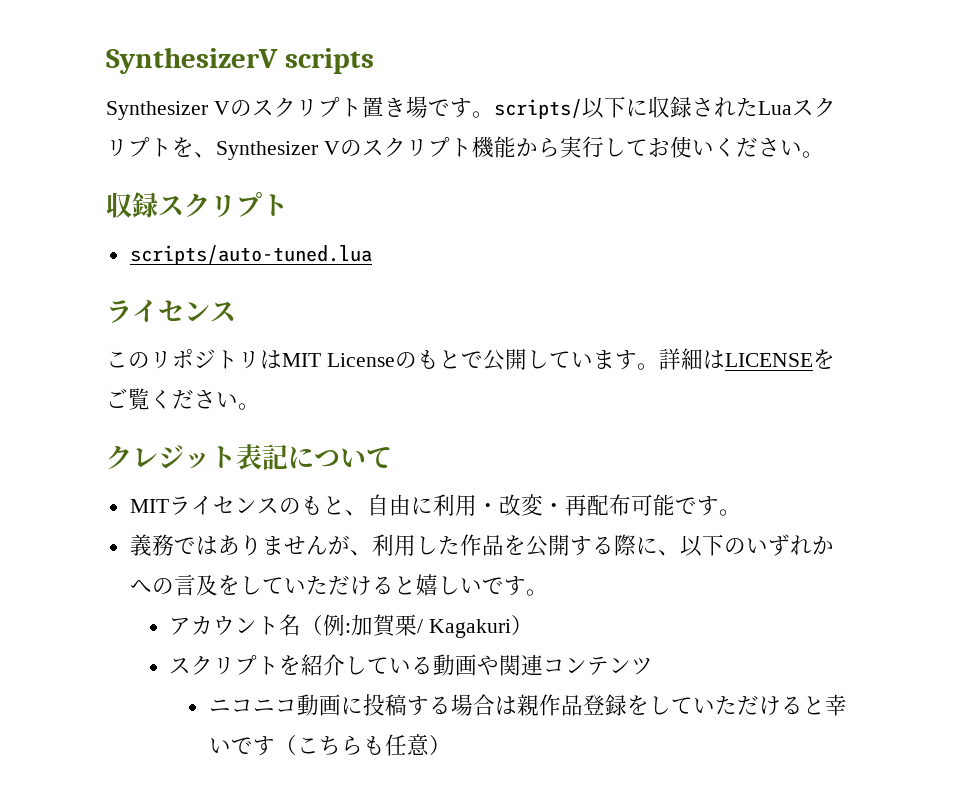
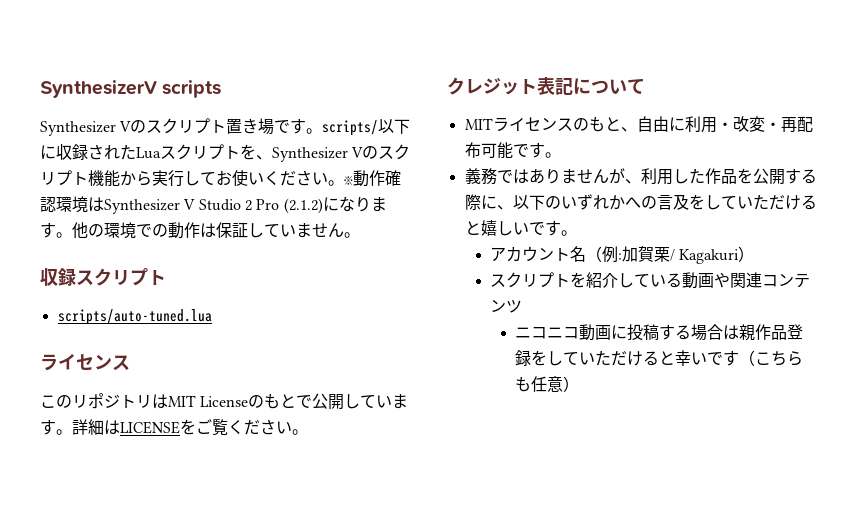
(824, 154) none -> [344,170,401,187] [40,196,387,214] [40,222,360,239] ※動作確認環境はSynthesizer V Studio 2 Pro (2.1.2)になります。他の環境での動作は保証していません。

